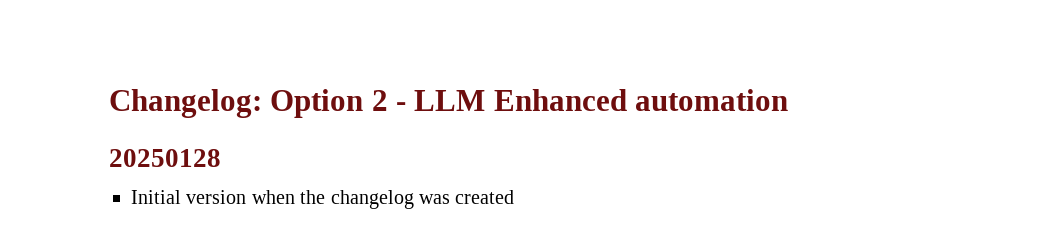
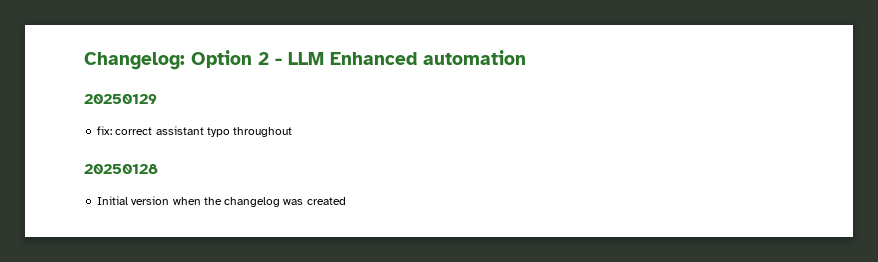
(789, 100) none -> [84,94,157,104] [97,126,293,137] // 20250129 // fix: correct assistant typo throughout

